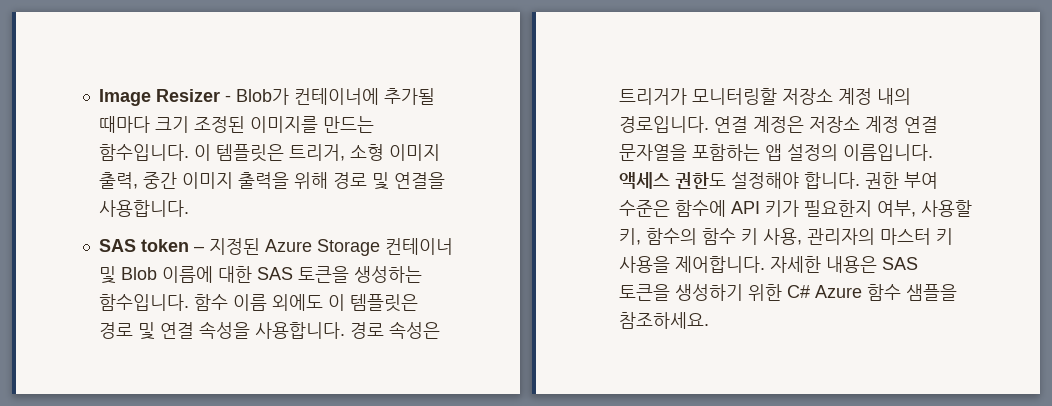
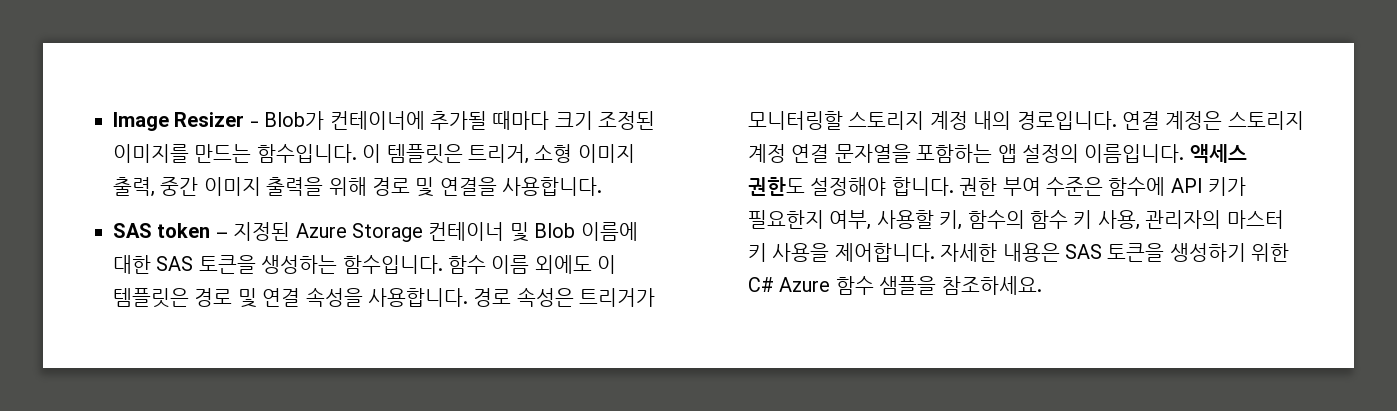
[781,88,833,105] 저장소 -> [848,111,925,130] 스토리지
[808,116,860,133] 저장소 -> [1227,111,1304,130] 스토리지

